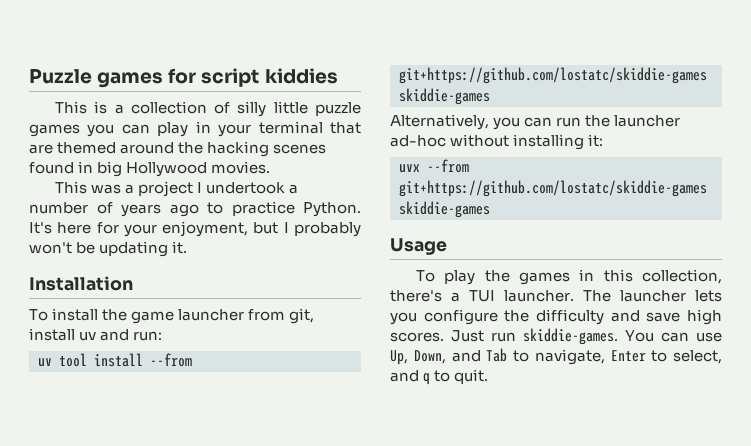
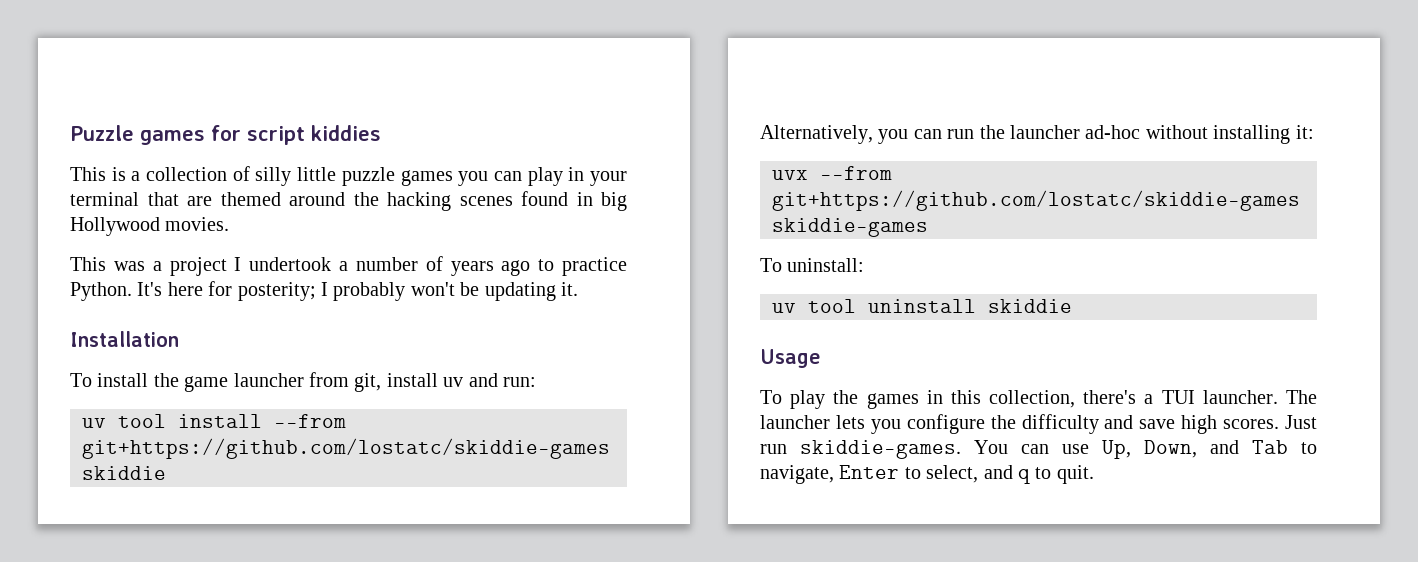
[123,221,279,237] your enjoyment, but -> [237,282,316,301] posterity;
[399,88,490,105] skiddie-games -> [82,466,166,480] skiddie
(490, 209) none -> [760,258,865,272] [772,299,1072,313] // To uninstall: // uv tool uninstall skiddie

